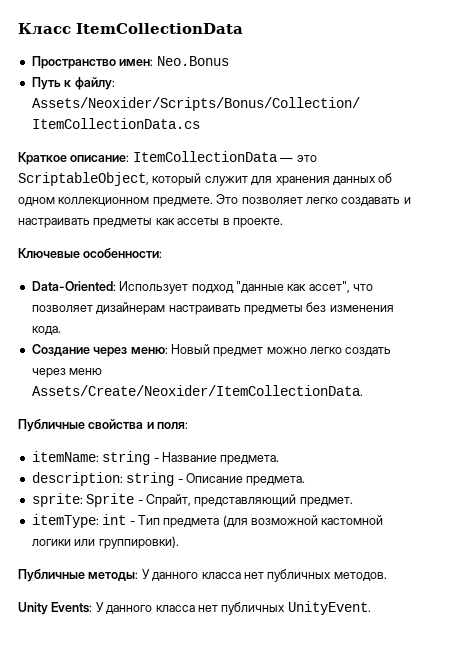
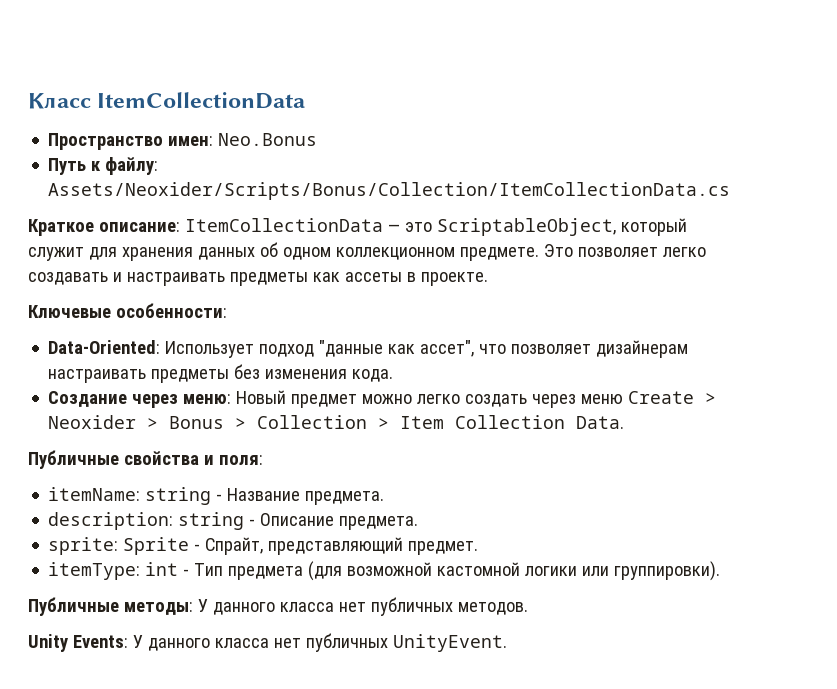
[31,385,363,396] Assets/Create/Neoxider/ItemCollectionData. -> [628,391,717,404] [48,415,625,429] Create > Neoxider > Bonus > Collection > Item Collection Data.

